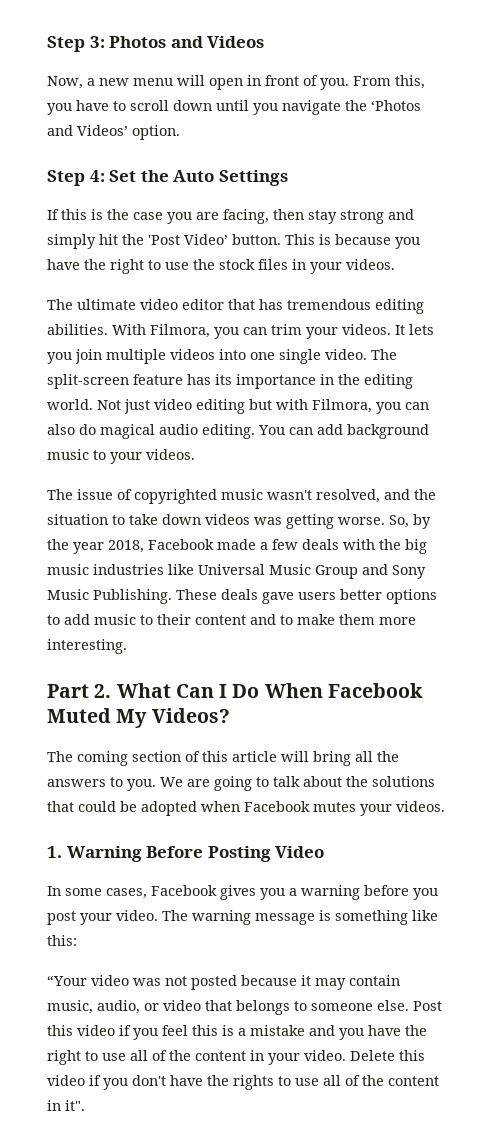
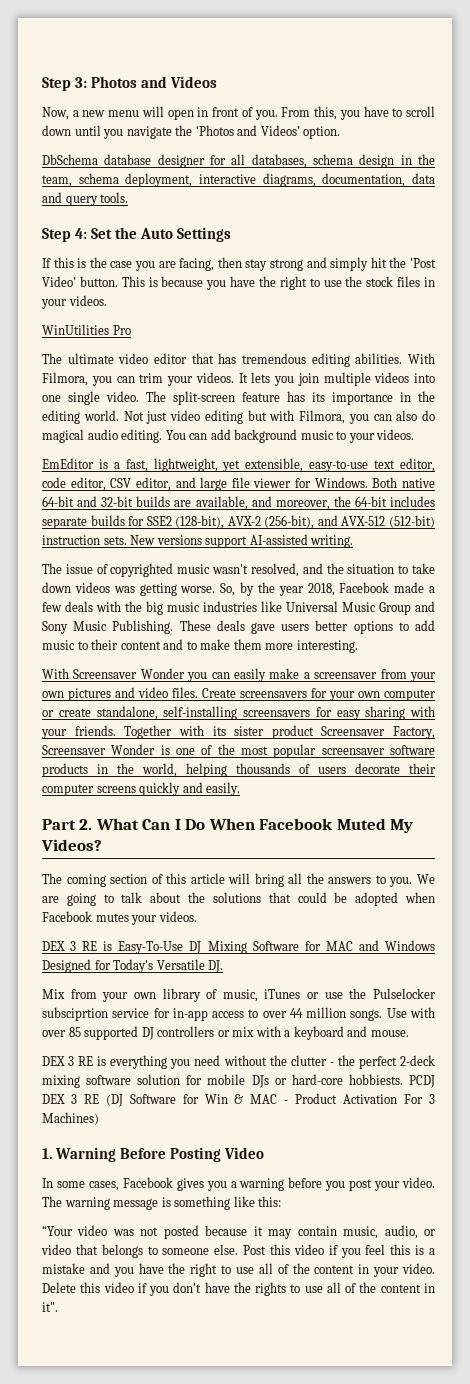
(180, 132) none -> [42,154,435,168] [42,173,435,187] [42,192,129,206] // DbSchema database designer for all databases, schema design in the team, schema deployment, interactive diagrams, documentation, data and query tools.
(395, 264) none -> [42,324,131,335] // WinUtilities Pro
(195, 454) none -> [42,458,435,472] [42,477,435,491] [42,496,435,510] [42,515,435,529] [42,534,354,548] // EmEditor is a fast, lightweight, yet extensible, easy-to-use text editor, code editor, CSV editor, and large file viewer for Windows. Both native 64-bit and 32-bit builds are available, and moreover, the 64-bit includes separate builds for SSE2 (128-bit), AVX-2 (256-bit), and AVX-512 (512-bit) instruction sets. New versions support AI-assisted writing.
(127, 646) none -> [42,668,436,682] [42,687,436,701] [42,706,435,720] [41,725,435,739] [42,744,435,758] [42,763,436,777] [42,782,241,796] // With Screensaver Wonder you can easily make a screensaver from your own pictures and video files. Create screensavers for your own computer or create standalone, self-installing screensavers for easy sharing with your friends. Together with its sister product Screensaver Factory, Screensaver Wonder is one of the most popular screensaver software products in the world, helping thousands of users decorate their computer screens quickly and easily.
(445, 806) none -> [42,940,435,954] [42,959,224,973] [42,988,436,1002] [42,1007,435,1021] [42,1026,409,1040] [42,1055,435,1069] [42,1074,435,1088] [42,1093,435,1107] [42,1112,99,1125] // DEX 3 RE is Easy-To-Use DJ Mixing Software for MAC and Windows Designed for Today's Versatile DJ. // Mix from your own library of music, iTunes or use the Pulselocker subsciprtion service for in-app access to over 44 million songs. Use with over 85 supported DJ controllers or mix with a keyboard and mouse. // DEX 3 RE is everything you need without the clutter - the perfect 2-deck mixing software solution for mobile DJs or hard-core hobbiests. PCDJ DEX 3 RE (DJ Software for Win & MAC - Product Activation For 3 Machines)

